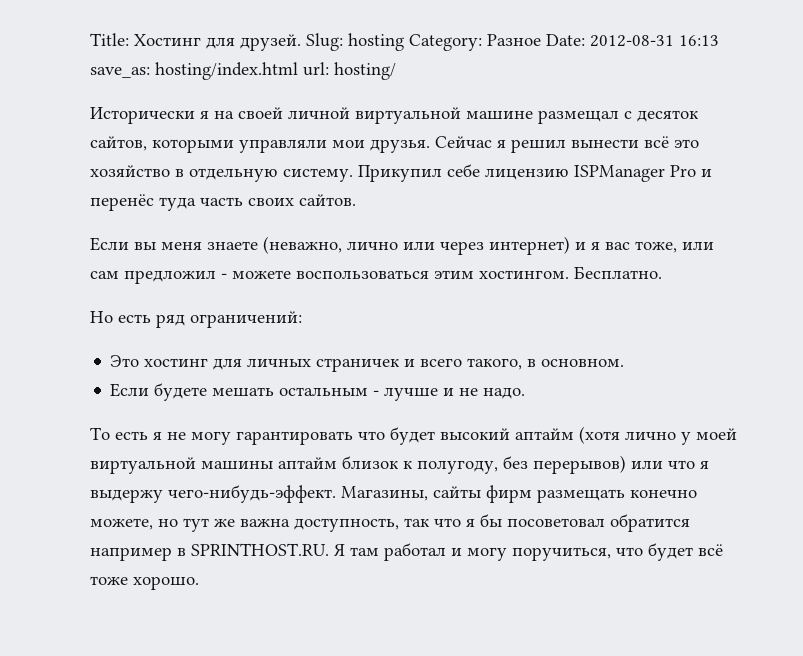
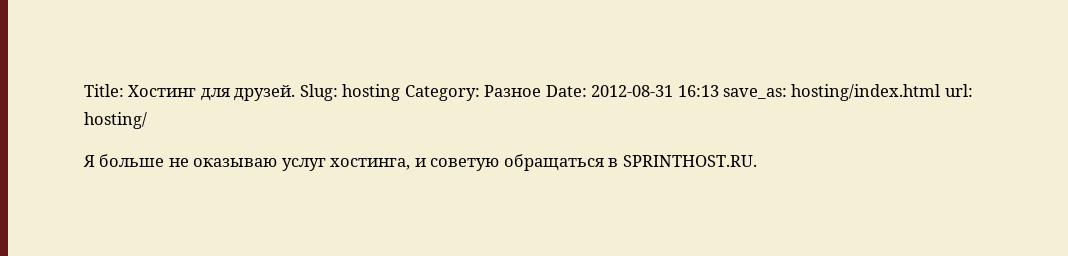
[90,107,699,124] [90,136,699,153] [90,164,712,182] [90,194,356,211] [90,236,714,255] [90,266,662,284] [90,311,302,328] [110,355,625,372] [110,383,526,401] [90,426,737,445] [90,455,709,474] [90,485,697,503] [90,514,690,532] [90,543,723,561] [90,576,199,590] Исторически я на своей личной виртуальной машине размещал с десяток сайтов, которыми управляли мои друзья. Сейчас я решил вынести всё это хозяйство в отдельную систему. Прикупил себе лицензию ISPManager Pro и перенёс туда часть своих сайтов. // Если вы меня знаете (неважно, лично или через интернет) и я вас тоже, или сам предложил - можете воспользоваться этим хостингом. Бесплатно. // Но есть ряд ограничений: // Это хостинг для личных страничек и всего такого, в основном. // Если будете мешать остальным - лучше и не надо. // То есть я не могу гарантировать что будет высокий аптайм (хотя лично у моей виртуальной машины аптайм близок к полугоду, без перерывов) или что я выдержу чего-нибудь-эффект. Магазины, сайты фирм размещать конечно можете, но тут же важна доступность, так что я бы посоветовал обратится например в SPRINTHOST.RU. Я там работал и могу поручиться, что будет всё тоже хорошо. -> [83,154,757,171] Я больше не оказываю услуг хостинга, и советую обращаться в SPRINTHOST.RU.

